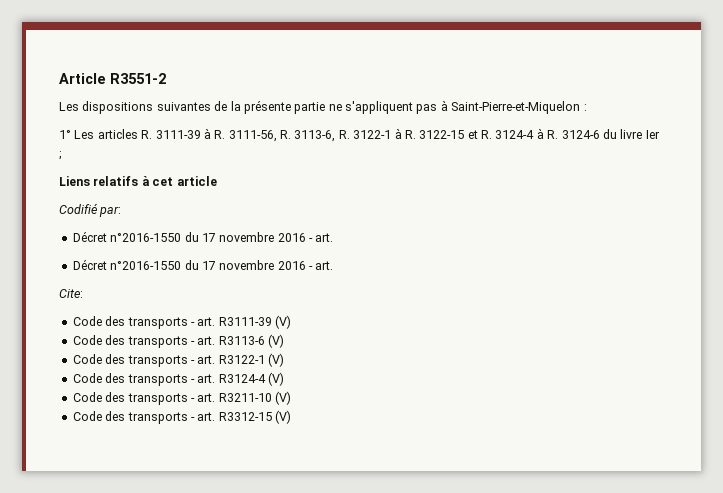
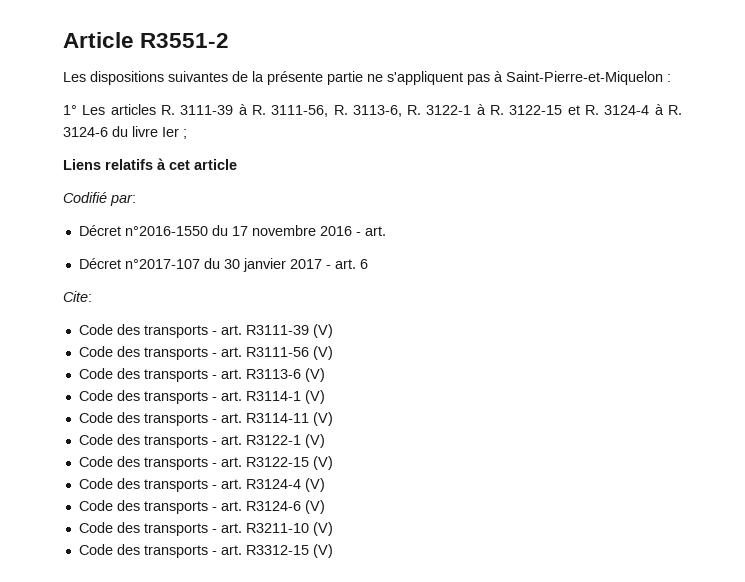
[110,260,334,270] n°2016-1550 du 17 novembre 2016 - art. -> [124,258,368,272] n°2017-107 du 30 janvier 2017 - art. 6
(291, 322) none -> [78,346,333,360] // Code des transports - art. R3111-56 (V)
(284, 341) none -> [78,390,325,404] [78,412,333,426] // Code des transports - art. R3114-1 (V) // Code des transports - art. R3114-11 (V)
(284, 360) none -> [78,456,333,470] // Code des transports - art. R3122-15 (V)
(284, 379) none -> [78,500,325,514] // Code des transports - art. R3124-6 (V)

